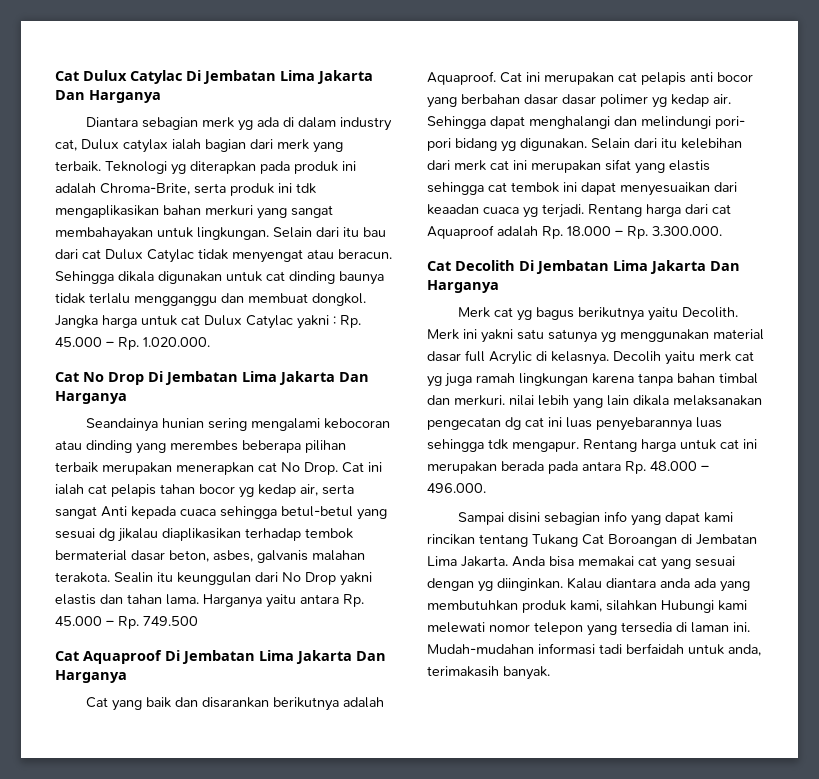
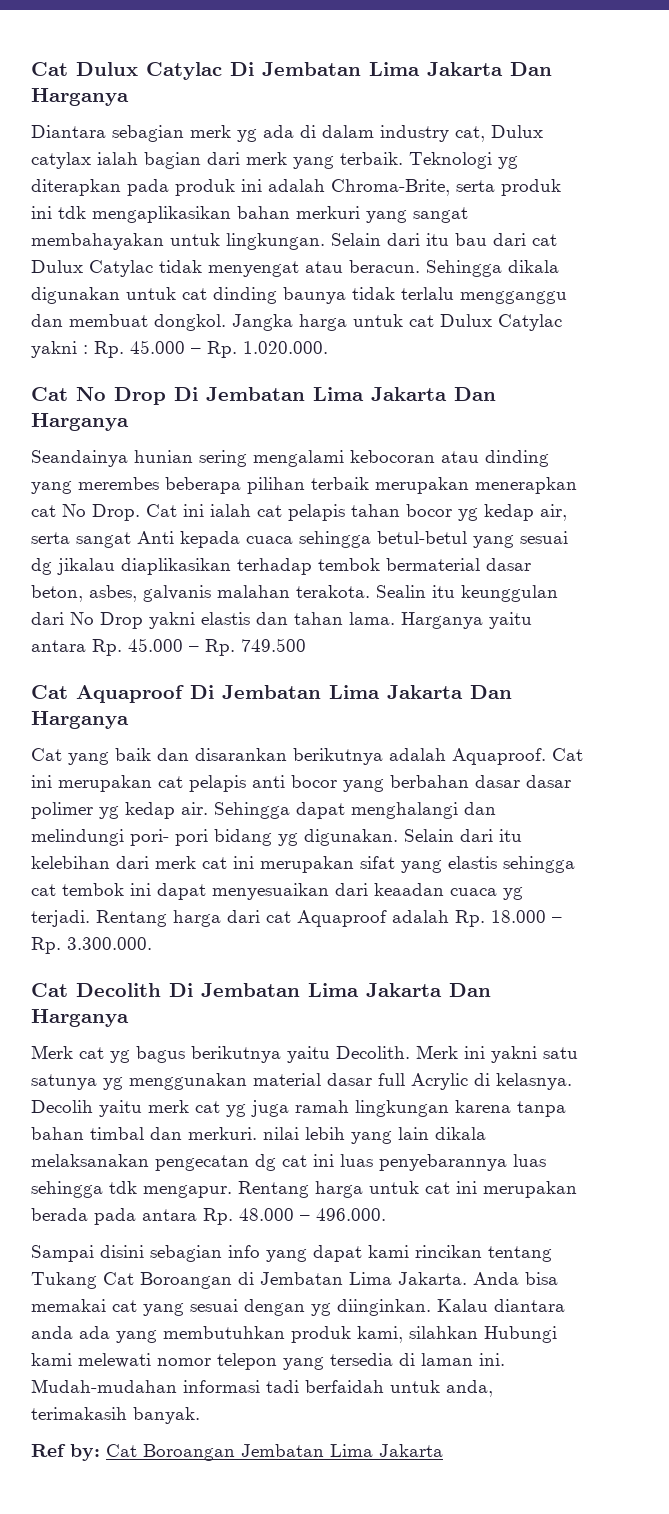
(550, 673) none -> [31,1444,443,1461] // Ref by: Cat Boroangan Jembatan Lima Jakarta

